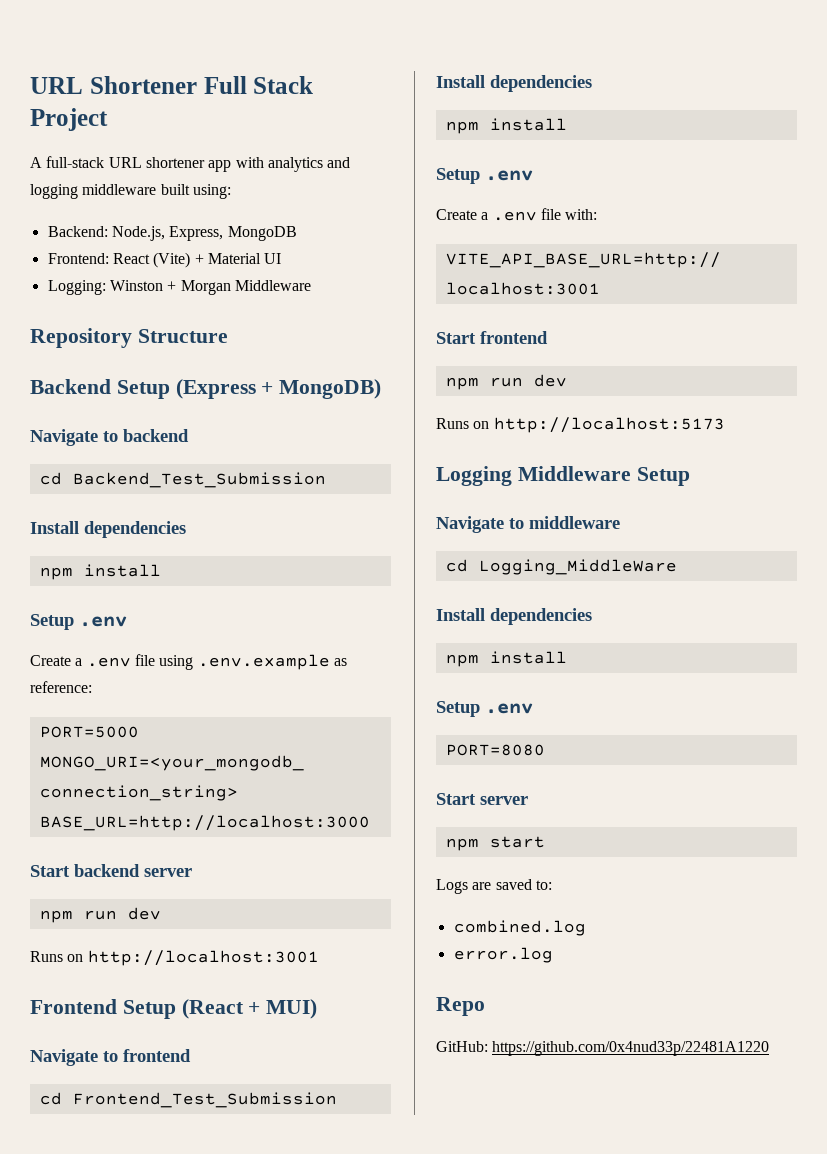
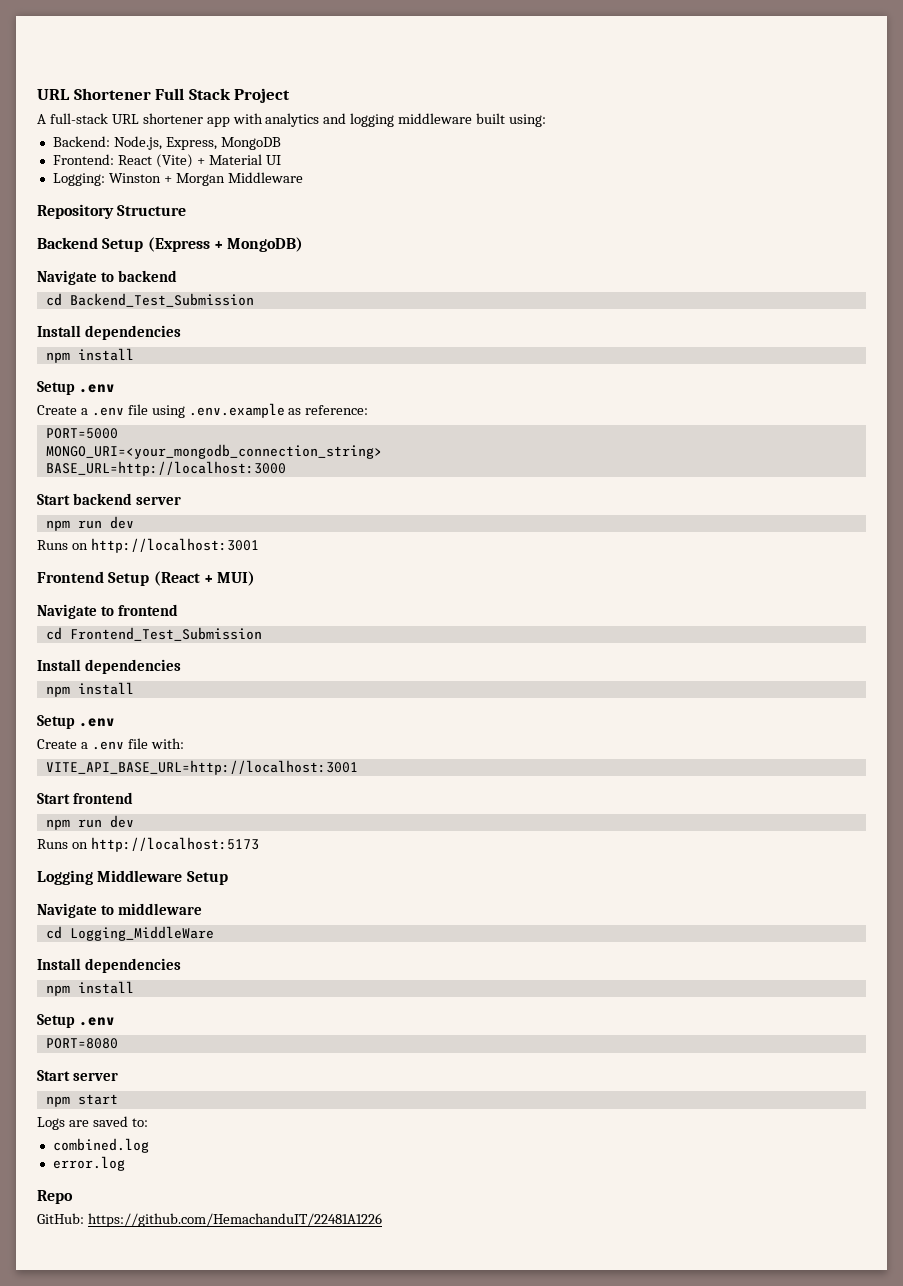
[492,1041,770,1056] https://github.com/0x4nud33p/22481A1220 -> [87,1213,382,1227] https://github.com/HemachanduIT/22481A1226

